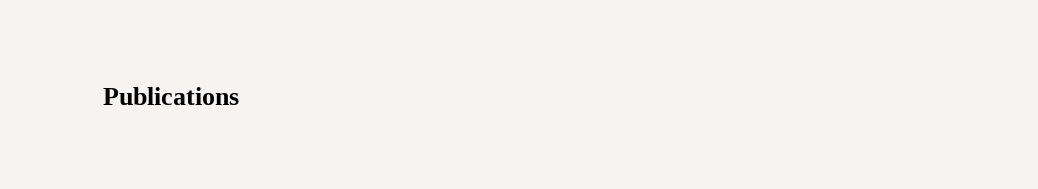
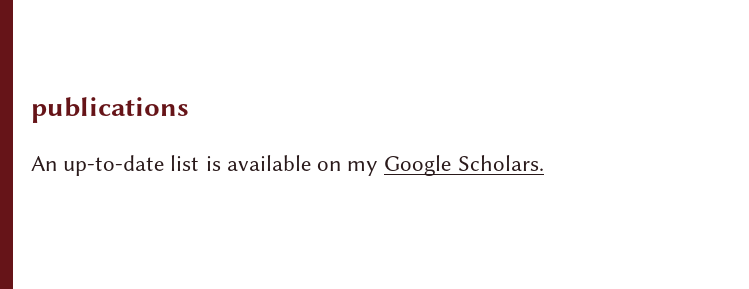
[103,87,239,105] Publications -> [31,97,189,123] [31,155,544,176] publications // An up-to-date list is available on my Google Scholars.

